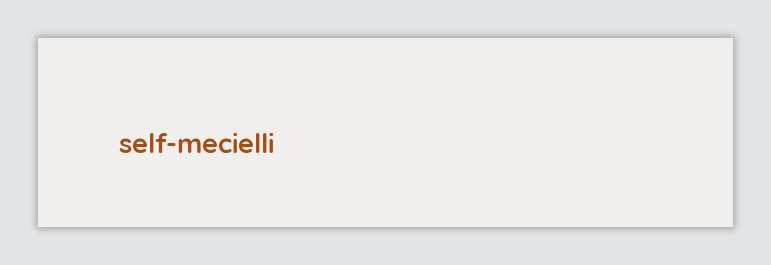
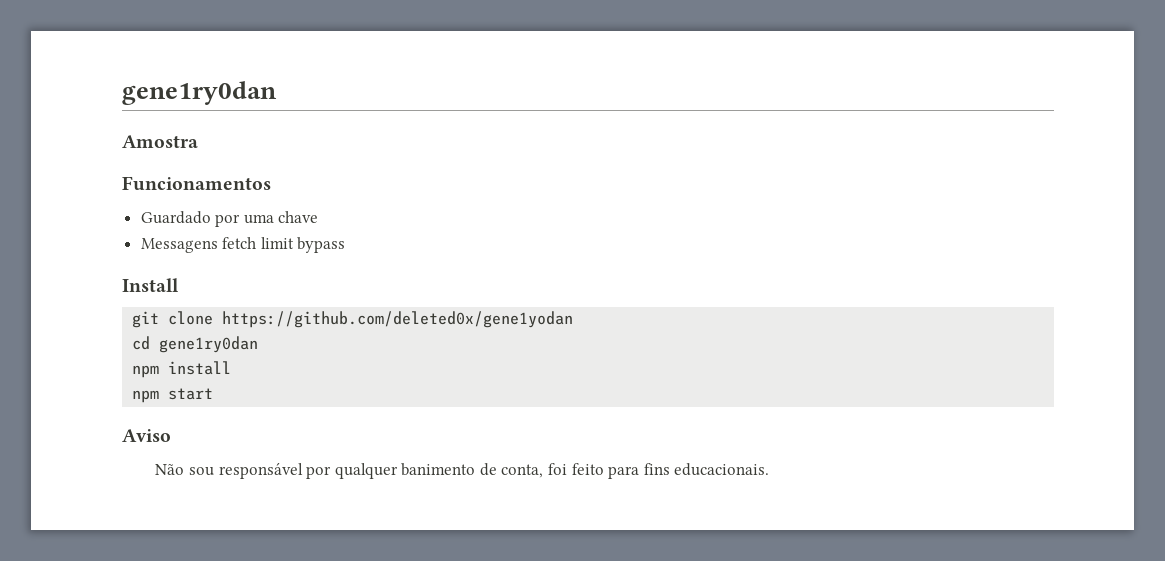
[119,132,274,153] self-mecielli -> [122,81,277,105] [122,135,198,148] [122,176,271,191] [140,211,319,227] [140,237,346,253] [122,278,179,292] [132,311,574,328] [132,336,259,353] [132,361,232,378] [132,388,214,403] [122,429,171,442] [155,463,770,479] gene1ry0dan // Amostra // Funcionamentos // Guardado por uma chave // Messagens fetch limit bypass // Install // git clone https://github.com/deleted0x/gene1yodan // cd gene1ry0dan // npm install // npm start // Aviso // Não sou responsável por qualquer banimento de conta, foi feito para fins educacionais.

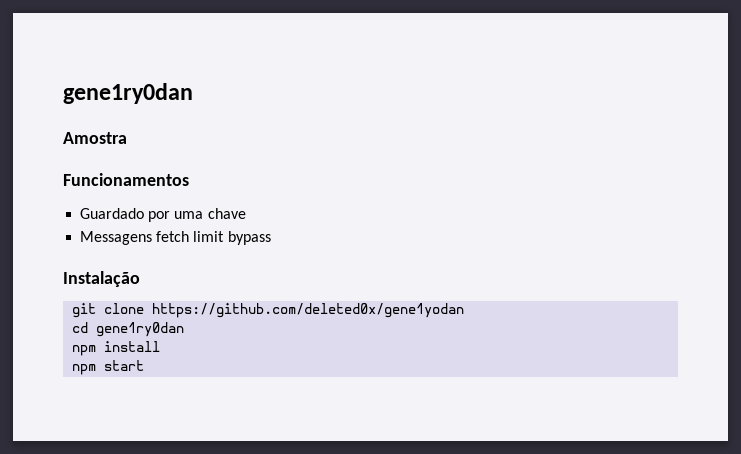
[122,278,179,292] Install -> [63,271,140,287] Instalação
[122,429,171,442] [155,463,770,479] // Aviso // Não sou responsável por qualquer banimento de conta, foi feito para fins educacionais. -> (145, 365) none

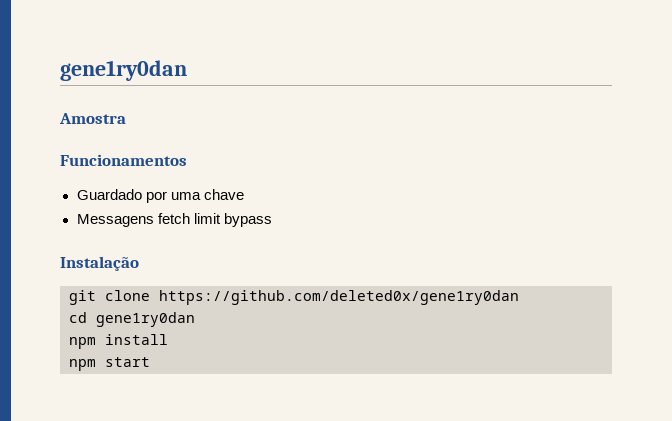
[152,303,465,318] https://github.com/deleted0x/gene1yodan -> [159,290,519,305] https://github.com/deleted0x/gene1ry0dan

